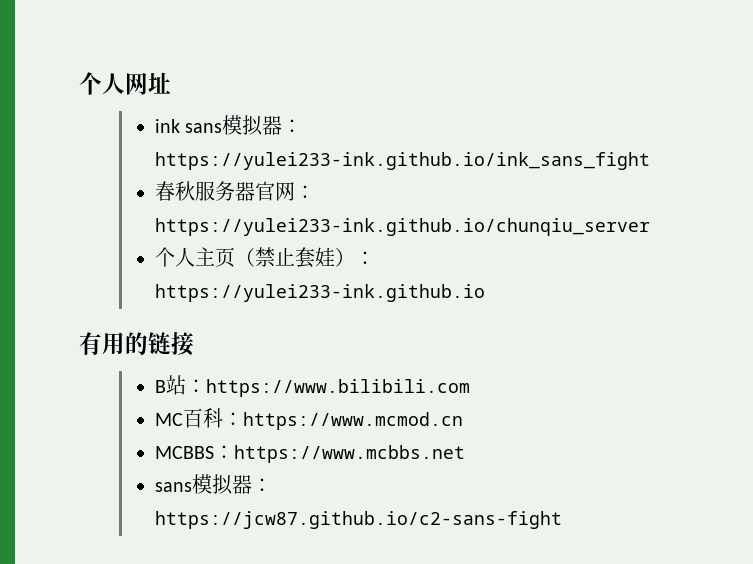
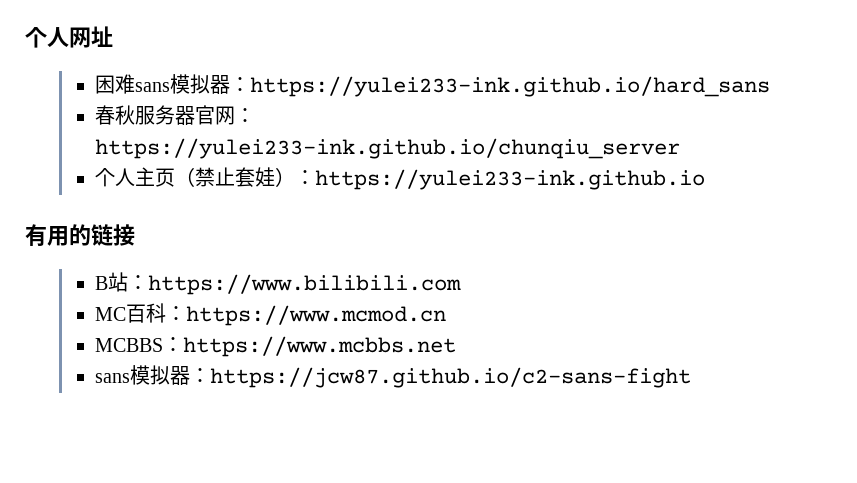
[155,115,303,136] [155,152,651,170] ink sans模拟器：https://yulei233-ink.github.io/ink_sans_fight -> [94,74,770,97] 困难sans模拟器：https://yulei233-ink.github.io/hard_sans

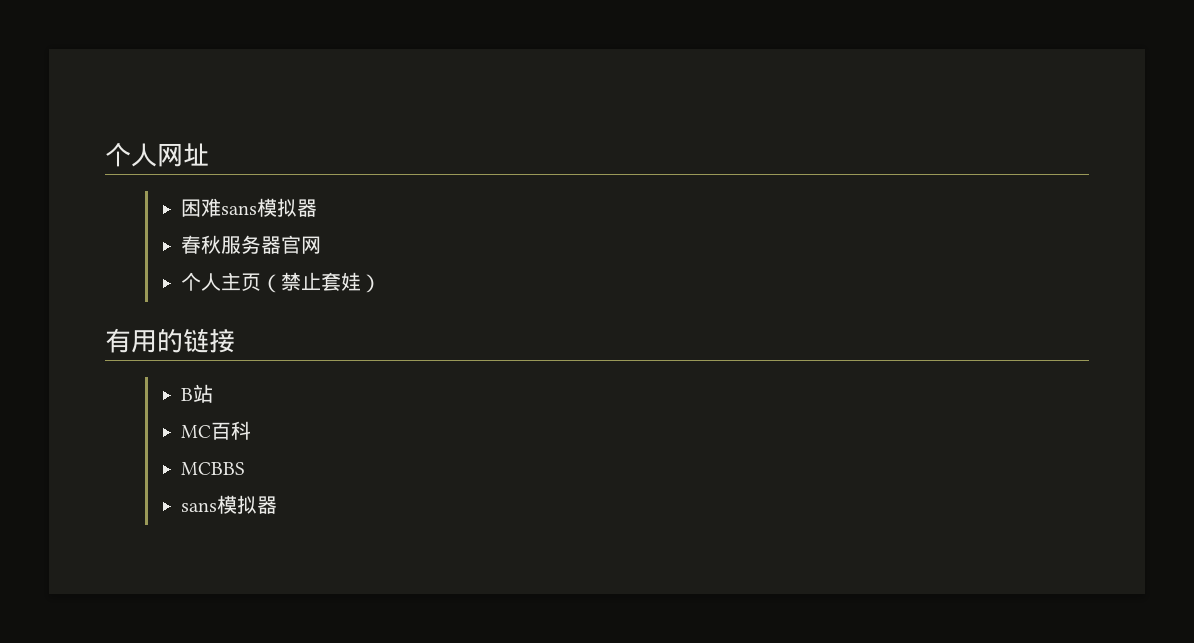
[229,76,770,97] ：https://yulei233-ink.github.io/hard_sans -> (317, 208) none
[234,108,255,123] [94,138,680,159] ：https://yulei233-ink.github.io/chunqiu_server -> (321, 245) none
[294,169,705,190] ：https://yulei233-ink.github.io -> (381, 283) none
[127,274,461,295] ：https://www.bilibili.com -> (213, 393) none
[165,305,446,326] ：https://www.mcmod.cn -> (251, 430) none
[162,336,456,357] [94,365,691,388] ：https://www.mcbbs.net // sans模拟器：https://jcw87.github.io/c2-sans-fight -> [180,495,277,514] // sans模拟器

